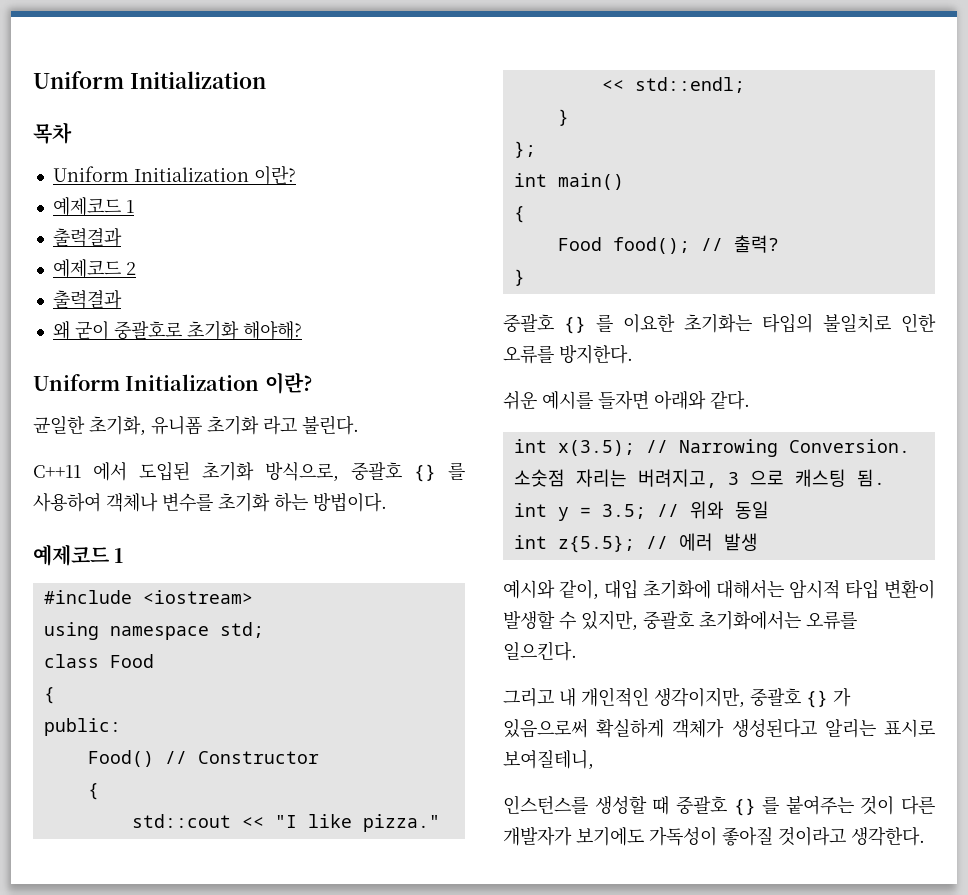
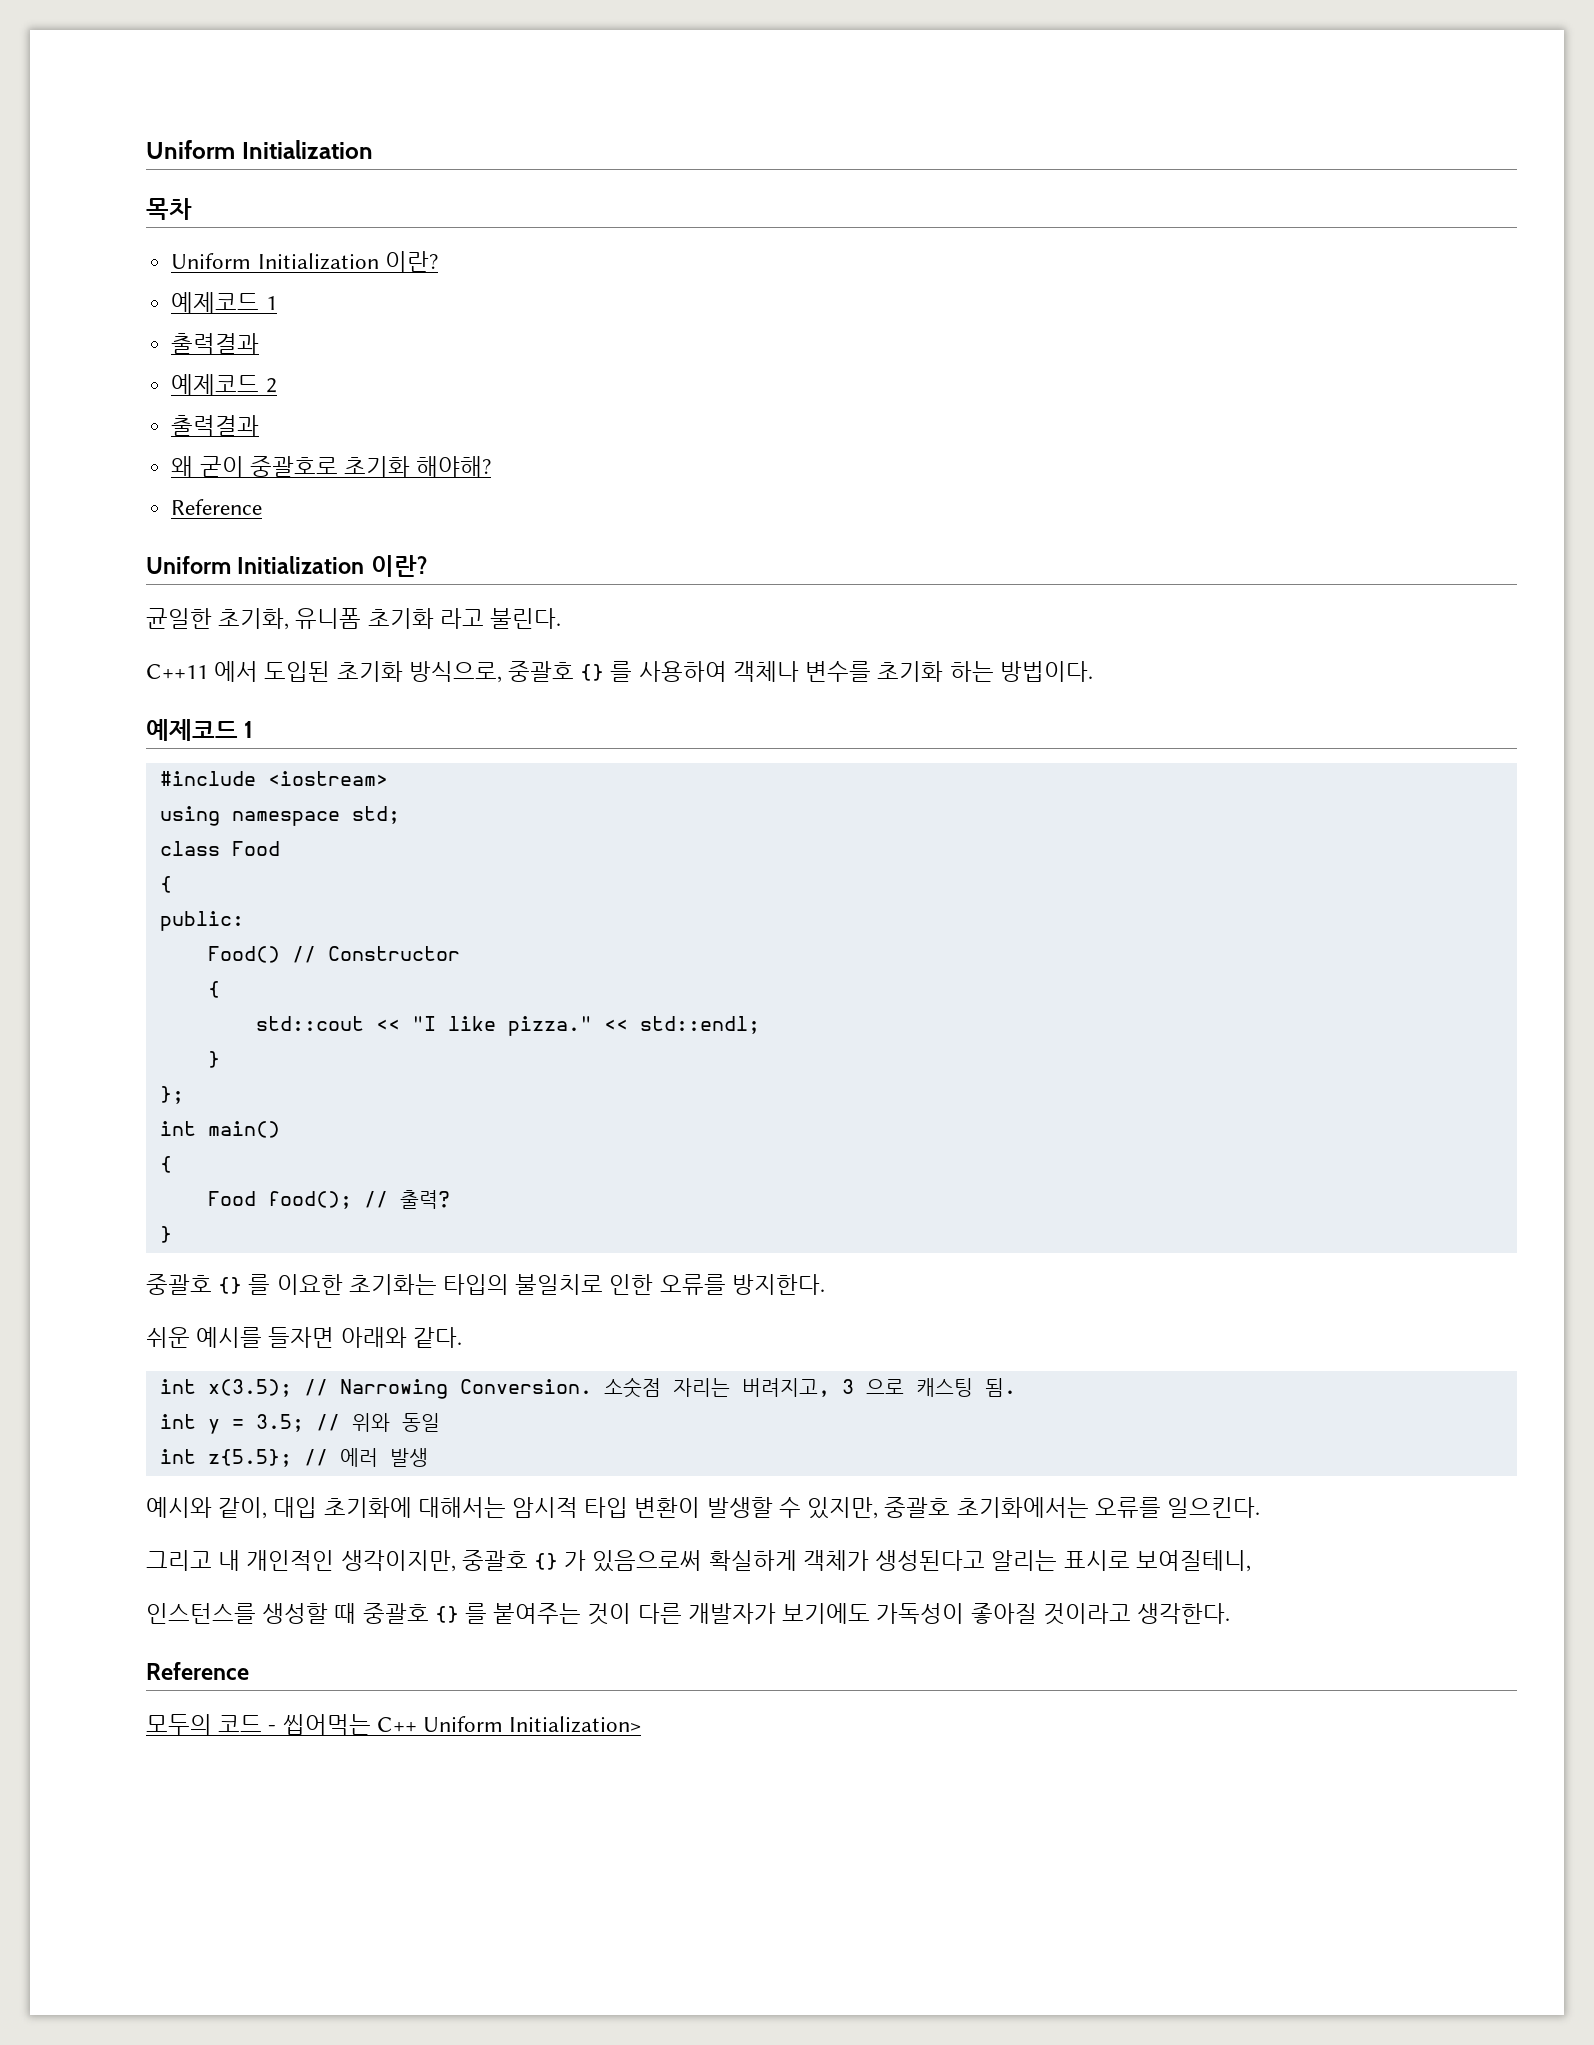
(302, 330) none -> [171,499,263,515] // Reference
(925, 836) none -> [146,1662,249,1680] [146,1714,642,1735] // Reference // 모두의 코드 - 씹어먹는 C++ Uniform Initialization>

